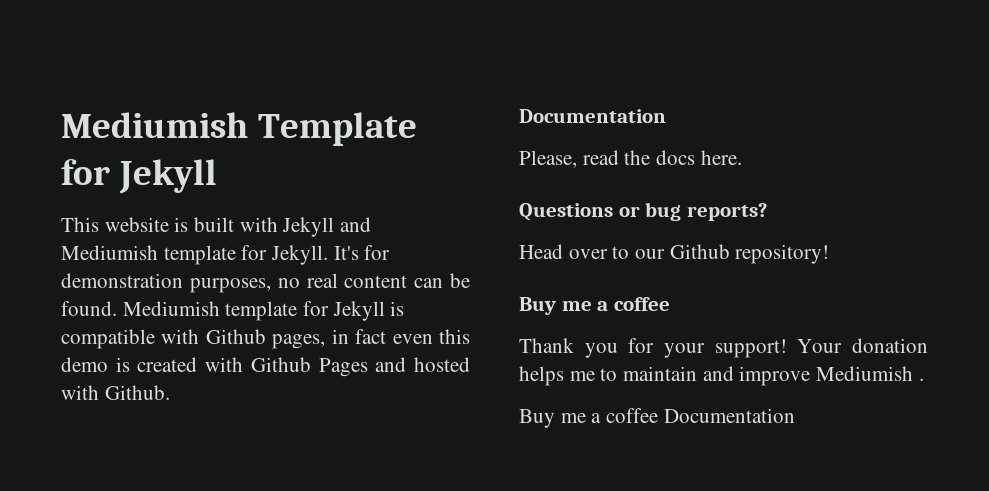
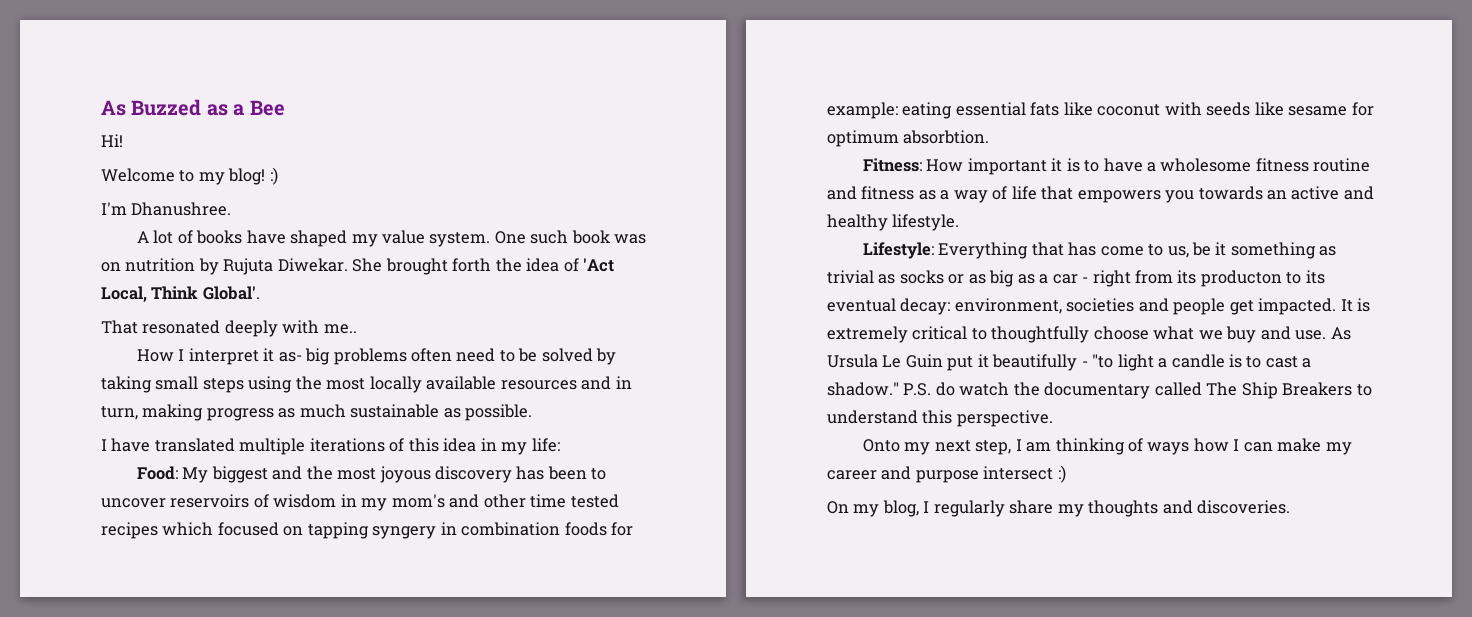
[61,112,417,146] [61,159,217,194] [61,217,372,237] [61,245,391,265] [61,273,470,293] [61,301,405,321] [61,329,471,349] [61,357,471,377] [61,385,170,400] [519,109,666,123] [519,150,742,168] [519,202,767,221] [519,244,830,264] [519,297,670,315] [519,338,928,358] [519,366,924,386] [519,408,795,428] Mediumish Template for Jekyll // This website is built with Jekyll and Mediumish template for Jekyll. It's for demonstration purposes, no real content can be found. Mediumish template for Jekyll is compatible with Github pages, in fact even this demo is created with Github Pages and hosted with Github. // Documentation // Please, read the docs here. // Questions or bug reports? // Head over to our Github repository! // Buy me a coffee // Thank you for your support! Your donation helps me to maintain and improve Mediumish . // Buy me a coffee Documentation -> [101,99,285,116] [101,134,123,147] [101,167,278,185] [101,202,232,216] [136,230,647,247] [101,258,615,275] [101,286,260,302] [101,320,357,337] [136,348,617,365] [101,376,632,393] [101,404,533,421] [101,438,560,455] [136,466,607,483] [101,494,619,511] [101,522,634,539] [827,102,1374,119] [827,130,990,147] [862,158,1371,175] [827,186,1374,203] [827,214,960,231] [862,242,1337,259] [827,270,1325,287] [827,298,1371,315] [827,326,1351,343] [827,354,1312,371] [827,382,1372,399] [827,410,1053,427] [862,438,1352,455] [827,465,1066,483] [827,500,1291,517] As Buzzed as a Bee // Hi! // Welcome to my blog! :) // I'm Dhanushree. // A lot of books have shaped my value system. One such book was on nutrition by Rujuta Diwekar. She brought forth the idea of 'Act Local, Think Global'. // That resonated deeply with me.. // How I interpret it as- big problems often need to be solved by taking small steps using the most locally available resources and in turn, making progress as much sustainable as possible. // I have translated multiple iterations of this idea in my life: // Food: My biggest and the most joyous discovery has been to uncover reservoirs of wisdom in my mom's and other time tested recipes which focused on tapping syngery in combination foods for example: eating essential fats like coconut with seeds like sesame for optimum absorbtion. // Fitness: How important it is to have a wholesome fitness routine and fitness as a way of life that empowers you towards an active and healthy lifestyle. // Lifestyle: Everything that has come to us, be it something as trivial as socks or as big as a car - right from its producton to its eventual decay: environment, societies and people get impacted. It is extremely critical to thoughtfully choose what we buy and use. As Ursula Le Guin put it beautifully - "to light a candle is to cast a shadow." P.S. do watch the documentary called The Ship Breakers to understand this perspective. // Onto my next step, I am thinking of ways how I can make my career and purpose intersect :) // On my blog, I regularly share my thoughts and discoveries.

